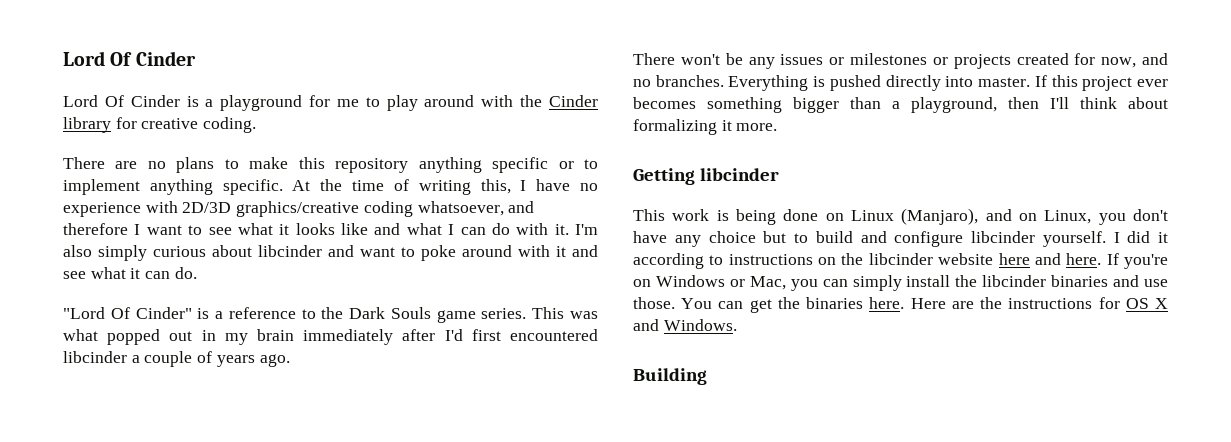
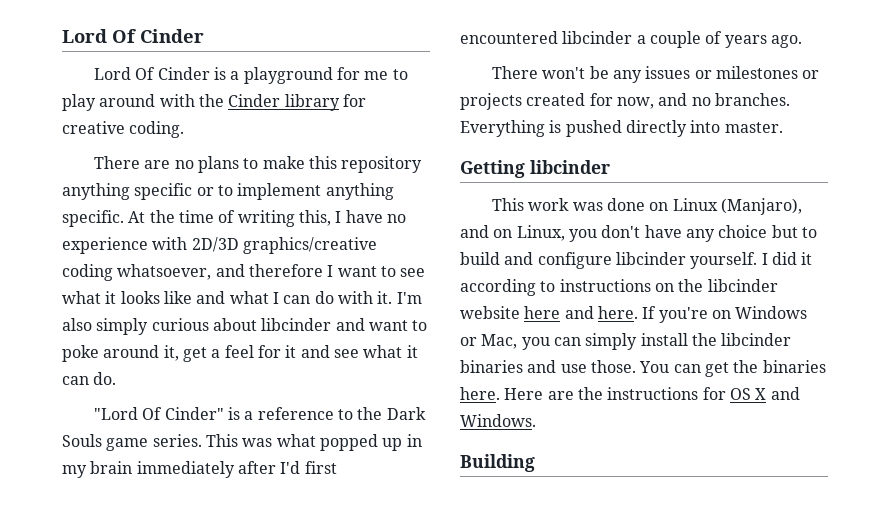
[518,245,550,257] with -> [163,345,281,362] it, get a feel for
[169,331,193,341] out -> [382,438,403,451] up
[1034,75,1168,91] [633,97,1168,113] [633,119,778,135] If this project ever becomes something bigger than a playground, then I'll think about formalizing it more. -> (783, 127) none
[716,209,776,225] is being -> [572,202,603,211] was

